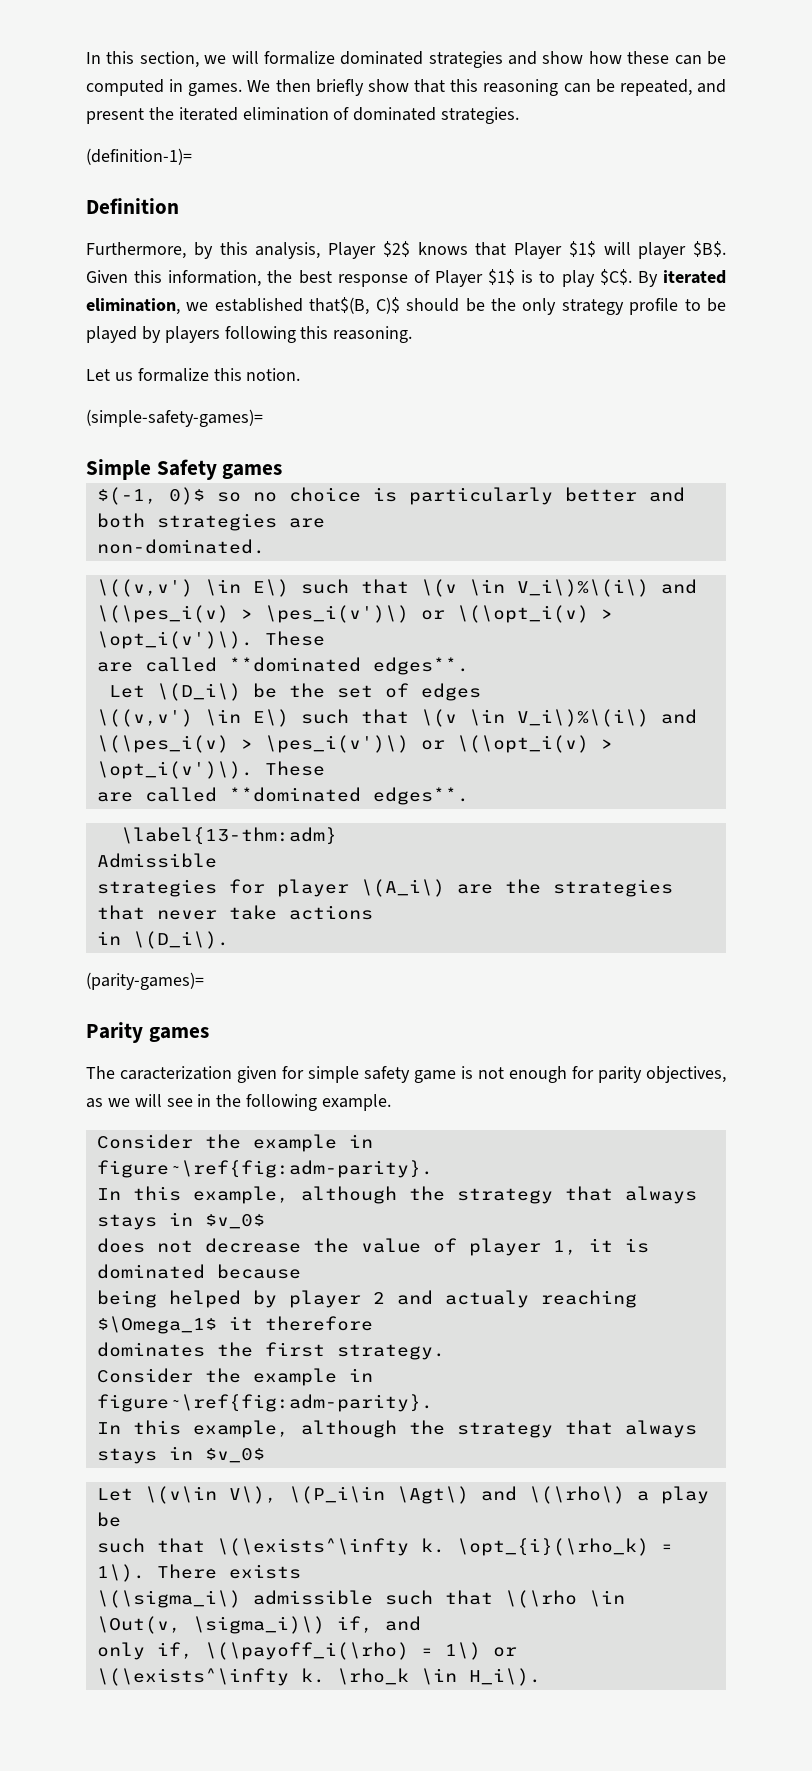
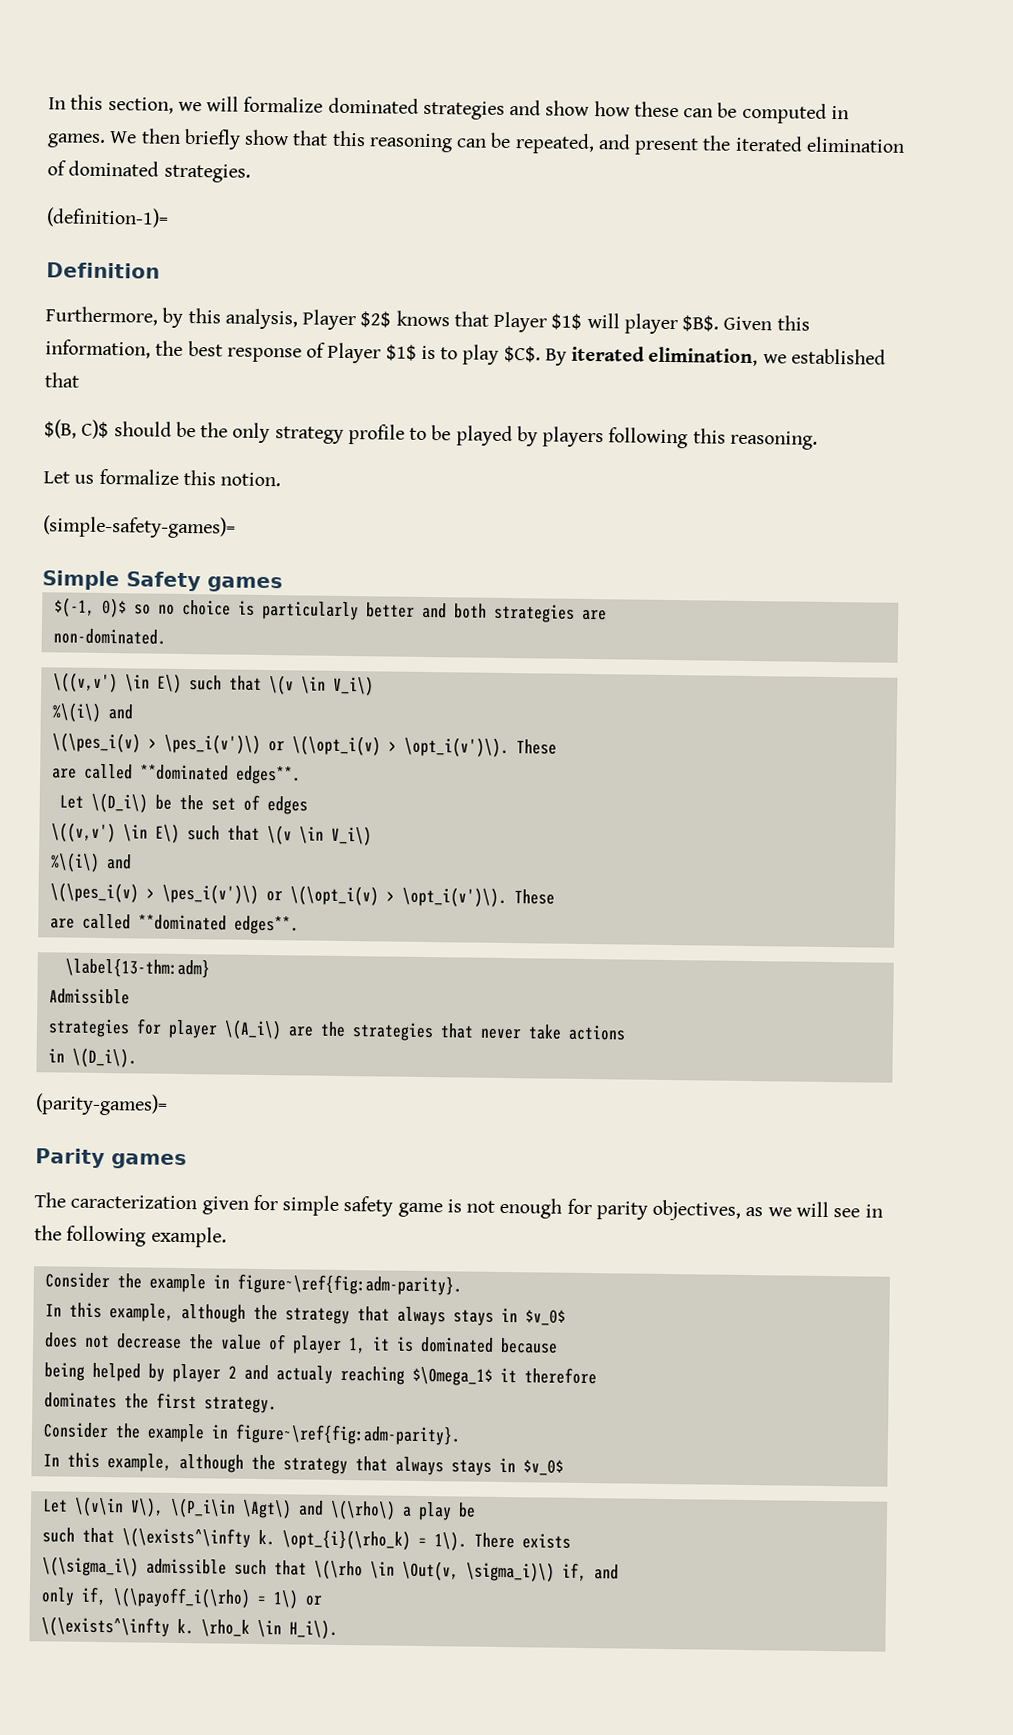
[309,297,370,315] that$(B, -> [44,372,80,388] [44,419,77,439] that // $(B,
[516,579,649,597] V_i\)%\(i\) -> [332,675,374,696] [51,702,102,722] V_i\) // %\(i\)
[516,709,649,727] V_i\)%\(i\) -> [330,825,372,846] [49,852,100,872] V_i\) // %\(i\)

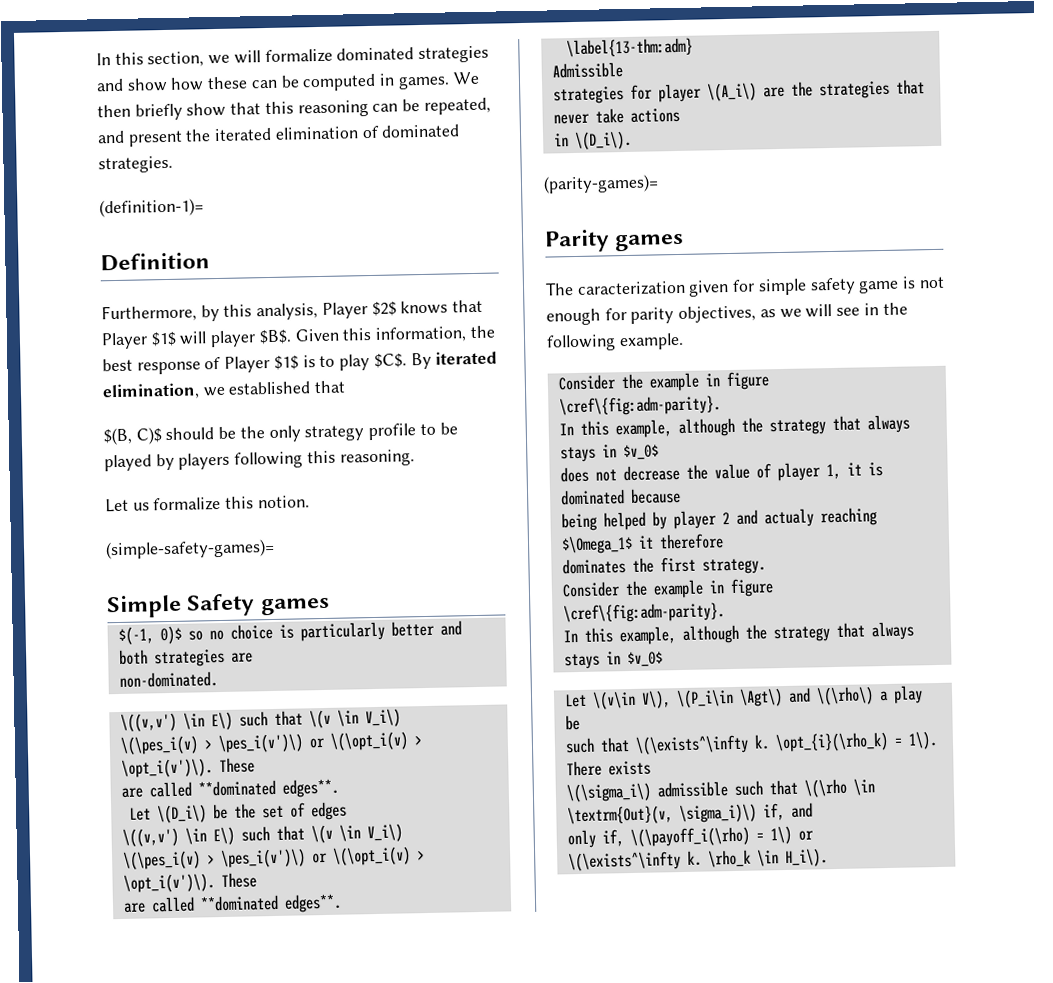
[51,702,133,722] // %\(i\) and -> (401, 718) none
[49,852,132,872] // %\(i\) and -> (403, 833) none
[236,1273,462,1296] figure~\ref{fig:adm-parity}. -> [725,371,770,391] [558,395,721,417] figure \cref\{fig:adm-parity}.
[234,1423,461,1446] figure~\ref{fig:adm-parity}. -> [729,578,774,598] [562,602,725,624] figure \cref\{fig:adm-parity}.
[401,1560,459,1581] \Out(v, -> [566,805,673,826] \textrm{Out}(v,

